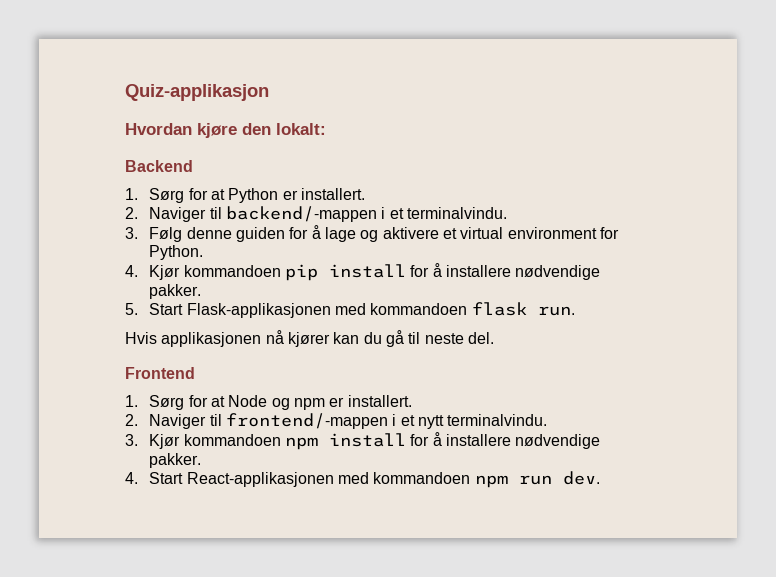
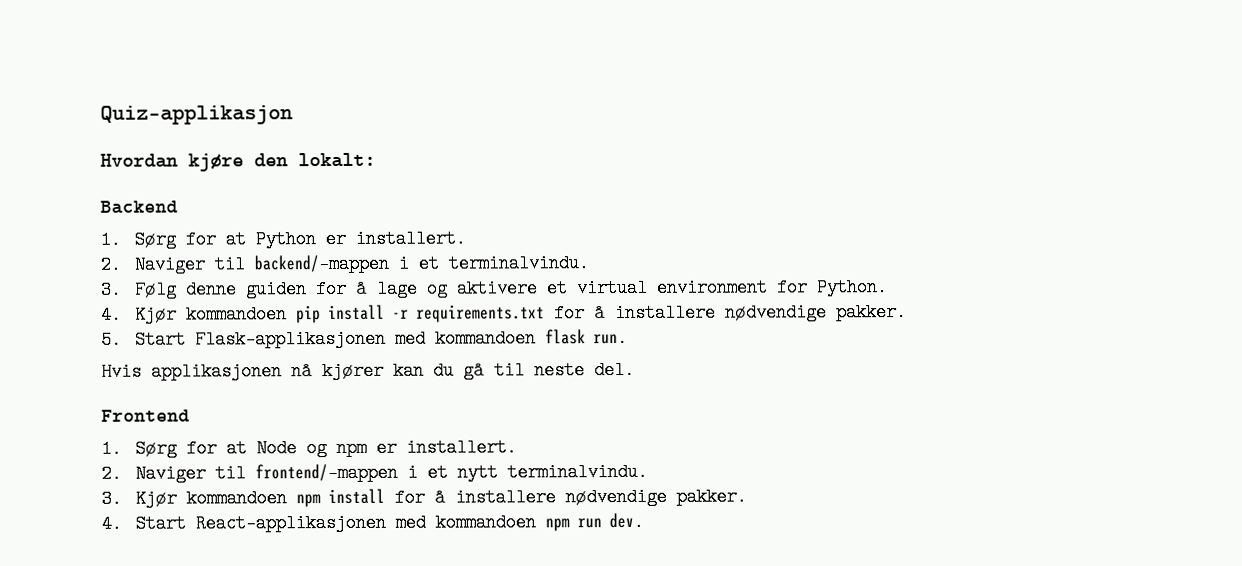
(407, 271) none -> [391,304,545,323] -r requirements.txt

